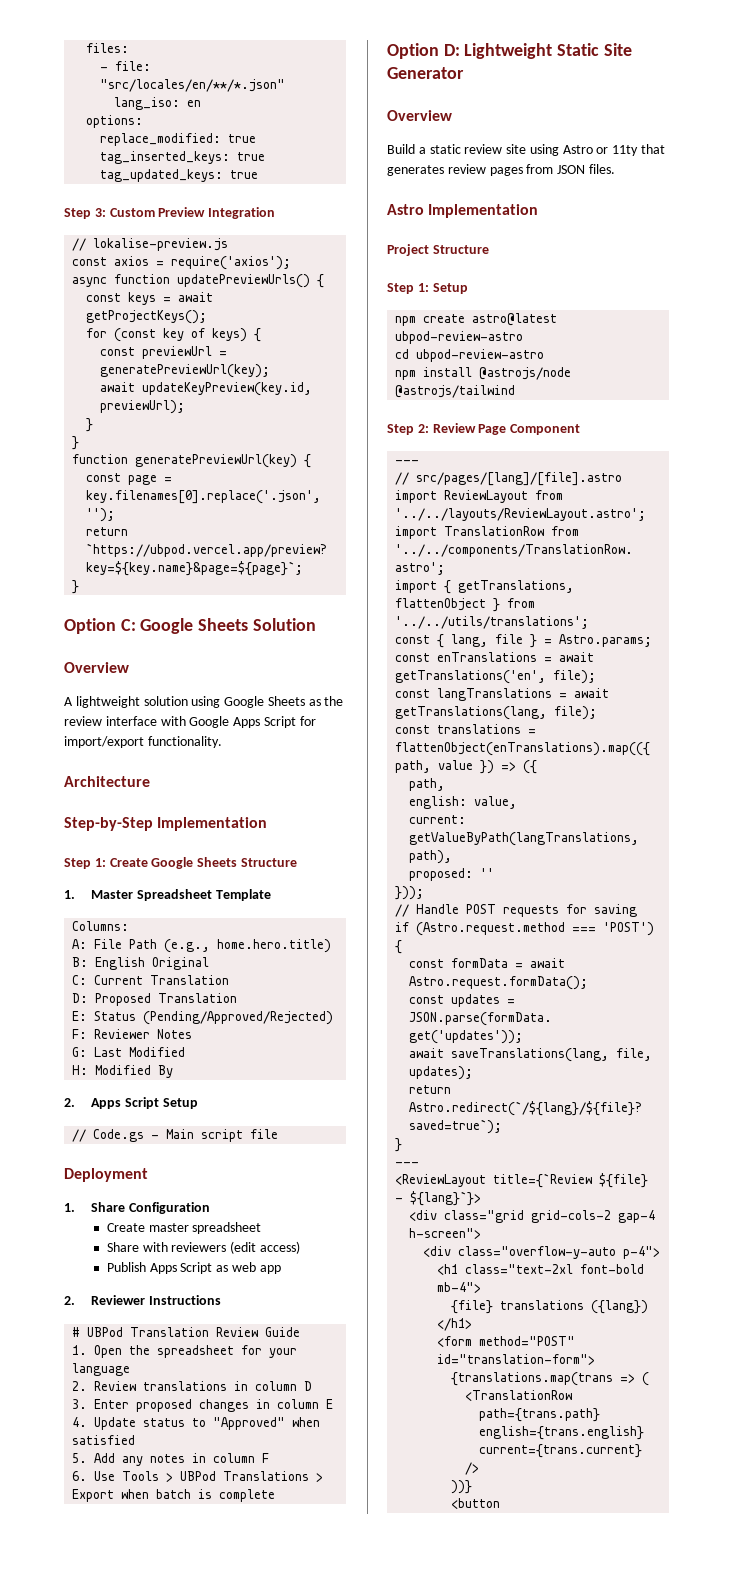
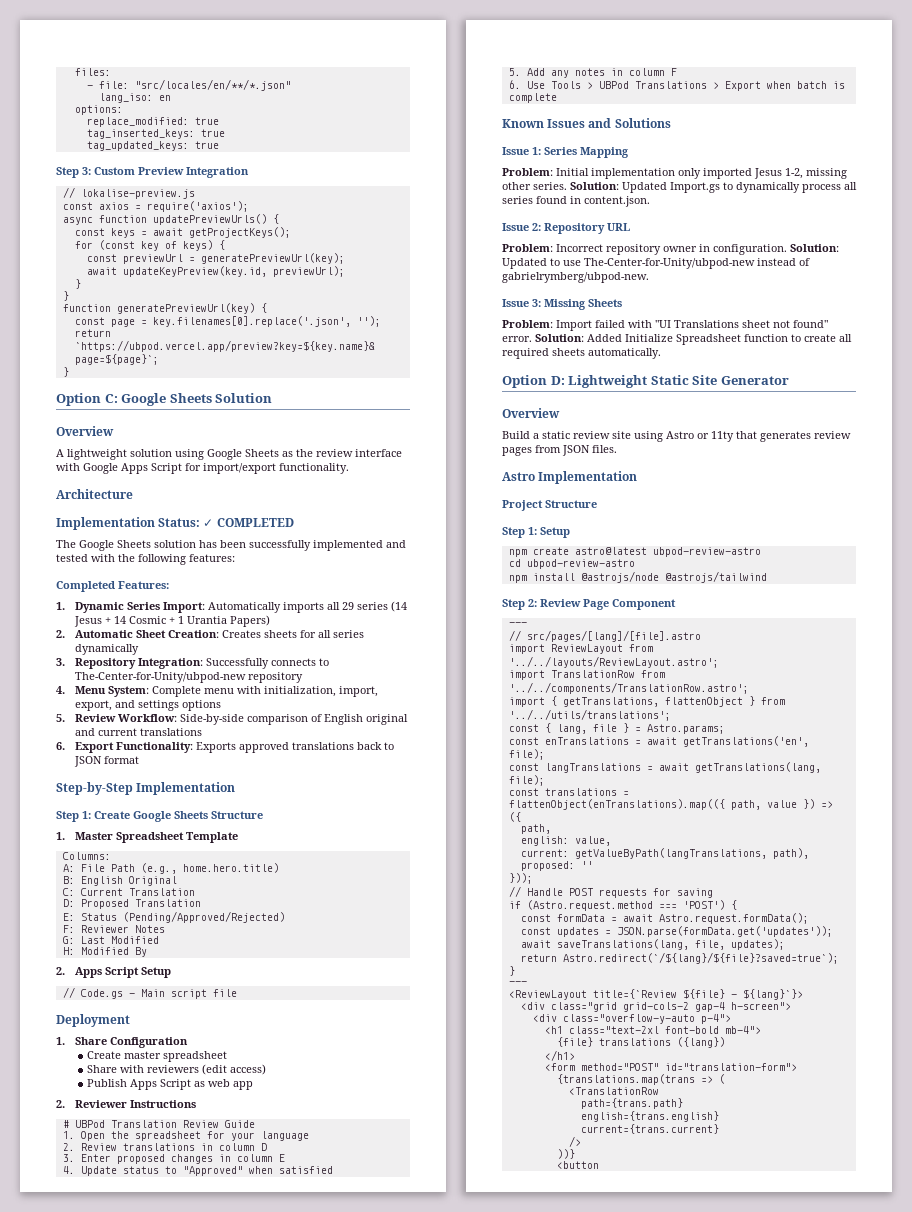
(150, 781) none -> [56,517,294,530] [56,540,406,551] [56,554,235,565] [56,581,169,592] [56,601,408,613] [74,615,271,627] [56,630,365,638] [75,644,140,655] [56,658,330,669] [75,672,304,683] [56,686,379,697] [75,700,222,711] [56,714,409,725] [75,728,203,736] [56,742,395,753] [74,756,140,767] // Implementation Status: ✓ COMPLETED // The Google Sheets solution has been successfully implemented and tested with the following features: // Completed Features: // 1. Dynamic Series Import: Automatically imports all 29 series (14 Jesus + 14 Cosmic + 1 Urantia Papers) // 2. Automatic Sheet Creation: Creates sheets for all series dynamically // 3. Repository Integration: Successfully connects to The-Center-for-Unity/ubpod-new repository // 4. Menu System: Complete menu with initialization, import, export, and settings options // 5. Review Workflow: Side-by-side comparison of English original and current translations // 6. Export Functionality: Exports approved translations back to JSON format
(276, 1495) none -> [502,118,671,128] [502,147,629,158] [502,168,847,179] [502,182,857,193] [502,196,650,207] [502,223,630,234] [502,244,839,255] [502,258,810,269] [502,272,649,283] [502,299,622,310] [502,320,828,331] [502,334,852,345] [502,348,661,359] // Known Issues and Solutions // Issue 1: Series Mapping // Problem: Initial implementation only imported Jesus 1-2, missing other series. Solution: Updated Import.gs to dynamically process all series found in content.json. // Issue 2: Repository URL // Problem: Incorrect repository owner in configuration. Solution: Updated to use The-Center-for-Unity/ubpod-new instead of gabrielrymberg/ubpod-new. // Issue 3: Missing Sheets // Problem: Import failed with "UI Translations sheet not found" error. Solution: Added Initialize Spreadsheet function to create all required sheets automatically.

